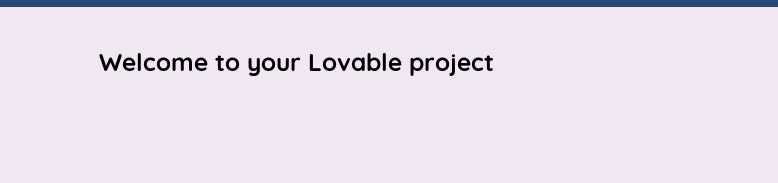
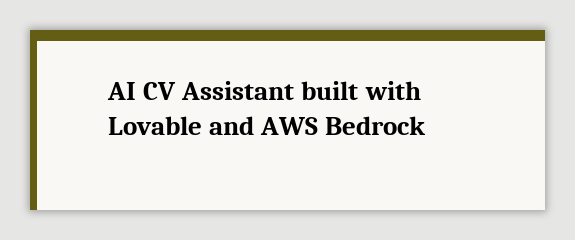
[99,53,494,76] Welcome to your Lovable project -> [107,81,421,100] [108,116,427,135] AI CV Assistant built with Lovable and AWS Bedrock

